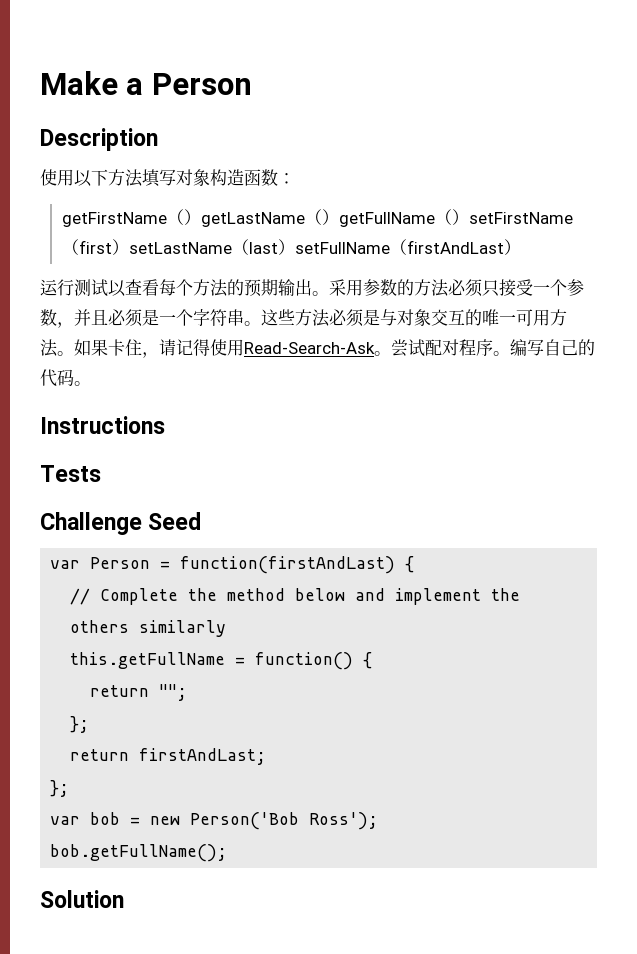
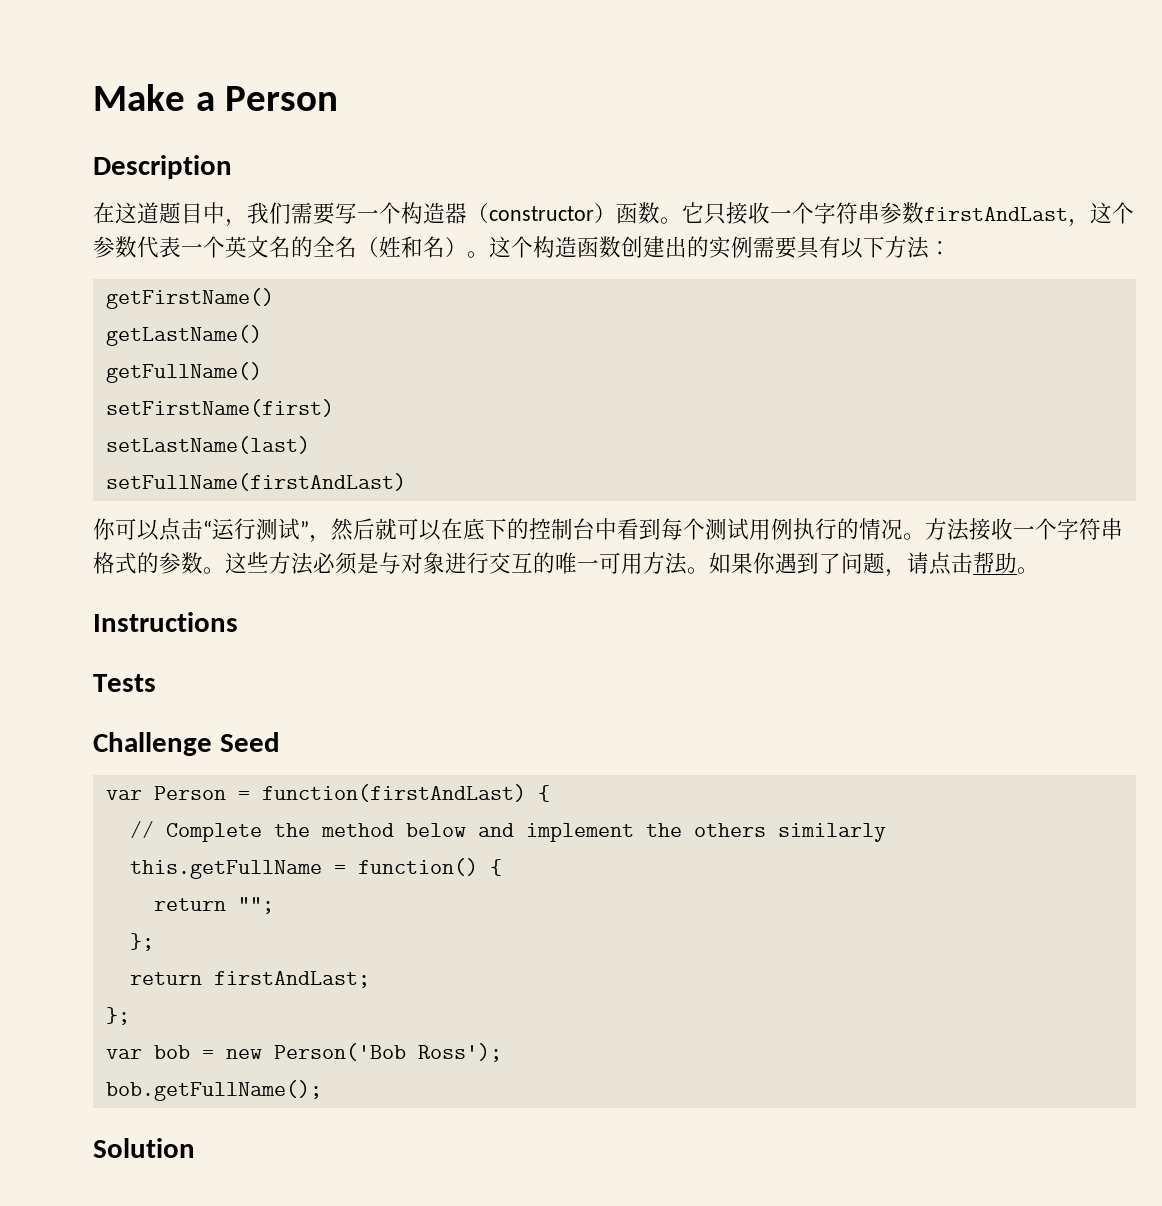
[40,169,295,187] [61,209,573,227] [61,239,521,255] [40,279,584,297] [40,309,244,328] 使用以下方法填写对象构造函数： // getFirstName（）getLastName（）getFullName（）setFirstName（first）setLastName（last）setFullName（firstAndLast） // 运行测试以查看每个方法的预期输出。采用参数的方法必须只接受一个参数，并且必须是一个字符串 -> [93,202,1134,227] [93,236,951,259] [105,288,274,309] [105,325,262,346] [105,362,262,383] [105,399,334,417] [105,436,310,454] [105,473,406,491] [93,518,1123,543] [93,552,203,574] 在这道题目中，我们需要写一个构造器（constructor）函数。它只接收一个字符串参数firstAndLast，这个参数代表一个英文名的全名（姓和名）。这个构造函数创建出的实例需要具有以下方法： // getFirstName() // getLastName() // getFullName() // setFirstName(first) // setLastName(last) // setFullName(firstAndLast) // 你可以点击“运行测试”，然后就可以在底下的控制台中看到每个测试用例执行的情况。方法接收一个字符串格式的参数
(431, 317) none -> [445,552,489,574] 进行
[108,339,595,358] [40,369,74,387] 卡住，请记得使用Read-Search-Ask。尝试配对程序。编写自己的代码 -> [753,552,1017,577] 你遇到了问题，请点击帮助

